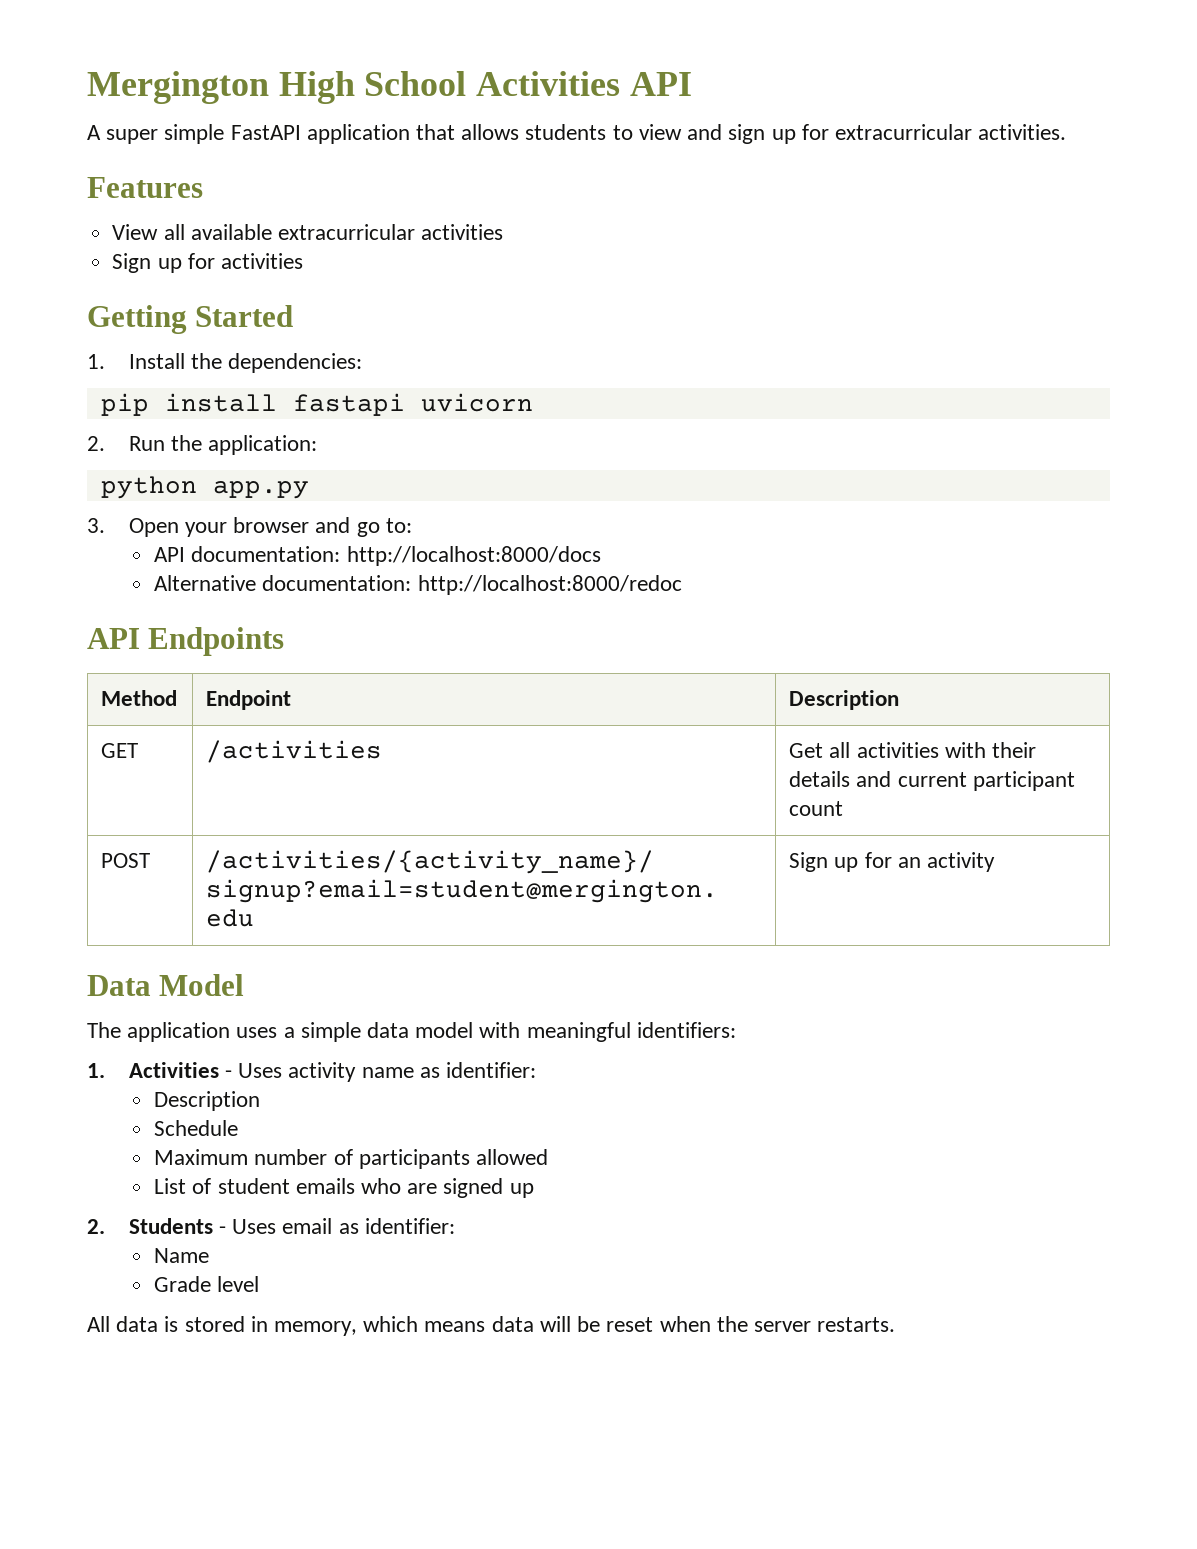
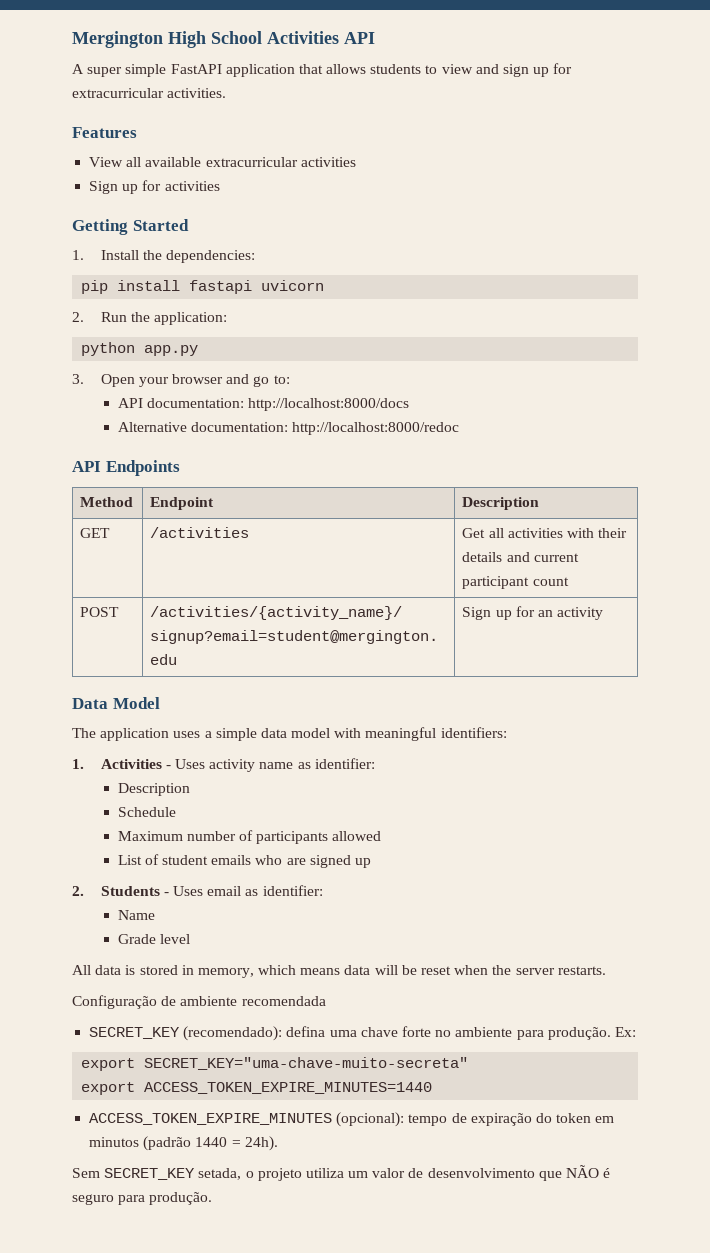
(896, 1324) none -> [72,995,326,1009] [89,1026,636,1041] [81,1057,469,1071] [81,1082,433,1095] [89,1112,615,1127] [89,1136,278,1151] [72,1165,611,1181] [72,1192,213,1205] // Configuração de ambiente recomendada // SECRET_KEY (recomendado): defina uma chave forte no ambiente para produção. Ex: // export SECRET_KEY="uma-chave-muito-secreta" // export ACCESS_TOKEN_EXPIRE_MINUTES=1440 // ACCESS_TOKEN_EXPIRE_MINUTES (opcional): tempo de expiração do token em minutos (padrão 1440 = 24h). // Sem SECRET_KEY setada, o projeto utiliza um valor de desenvolvimento que NÃO é seguro para produção.

